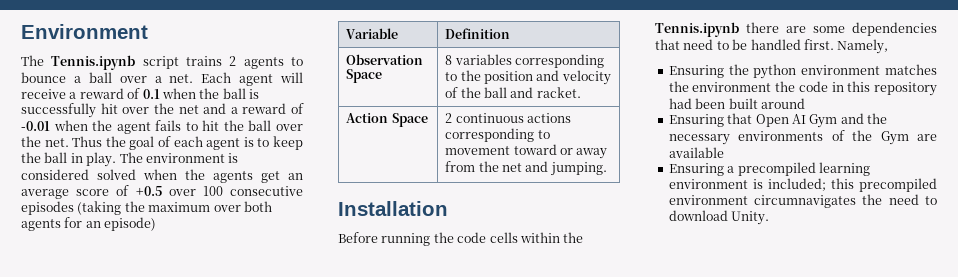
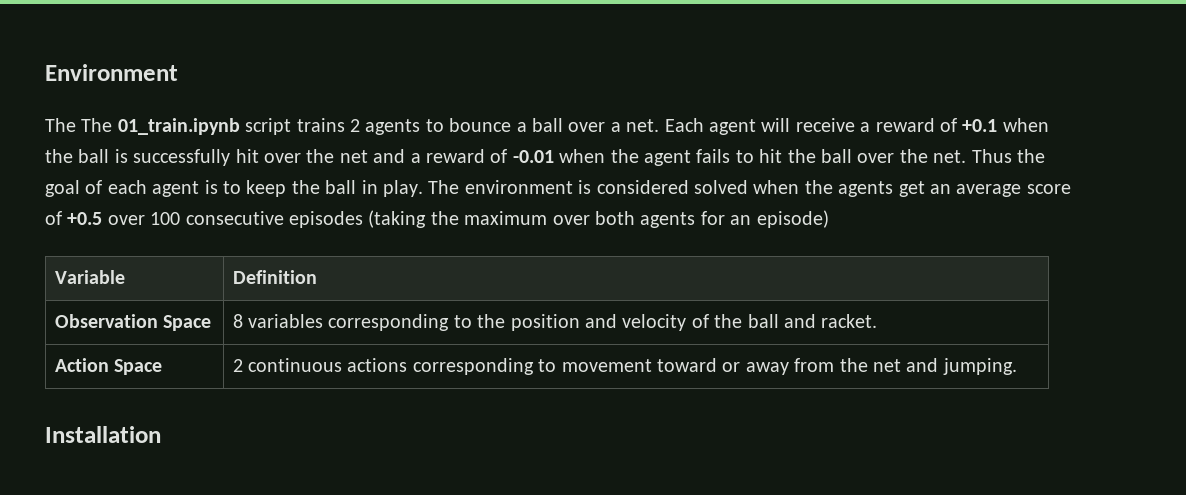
[51,55,136,70] Tennis.ipynb -> [81,118,240,135] The 01_train.ipynb
[142,89,160,99] 0.1 -> [962,119,998,132] +0.1
[338,232,584,246] [655,22,937,37] [655,39,889,54] [668,64,937,79] [668,81,937,96] [668,98,805,109] [668,113,887,128] [668,130,937,145] [668,147,724,158] [668,162,870,176] [668,178,937,192] [668,194,937,208] [668,210,770,225] // Before running the code cells within the Tennis.ipynb there are some dependencies that need to be handled first. Namely, // Ensuring the python environment matches the environment the code in this repository had been built around // Ensuring that Open AI Gym and the necessary environments of the Gym are available // Ensuring a precompiled learning environment is included; this precompiled environment circumnavigates the need to download Unity. -> (161, 434) none

